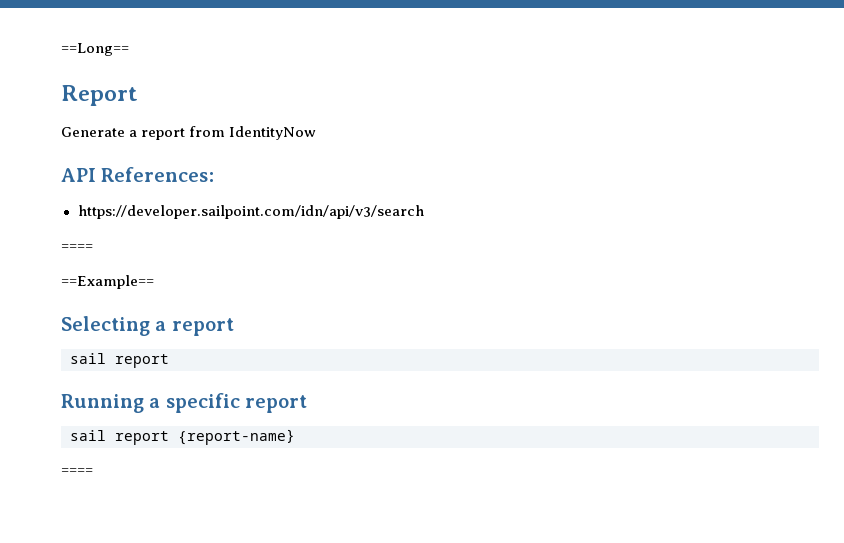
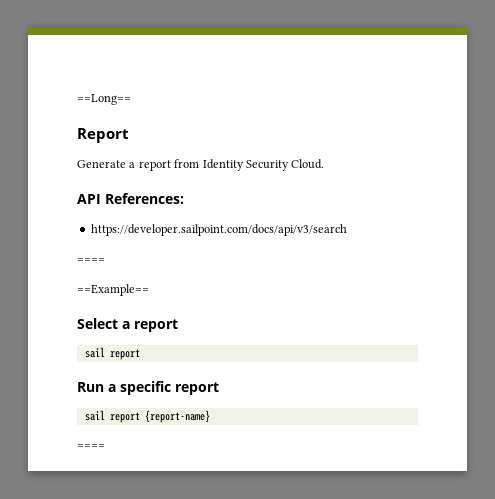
[229,126,317,140] IdentityNow -> [202,159,325,171] Identity Security Cloud.
[77,205,425,219] https://developer.sailpoint.com/idn/api/v3/search -> [90,224,347,236] https://developer.sailpoint.com/docs/api/v3/search
[61,316,150,336] Selecting -> [77,318,118,329] Select
[61,394,144,413] Running -> [77,382,104,392] Run

